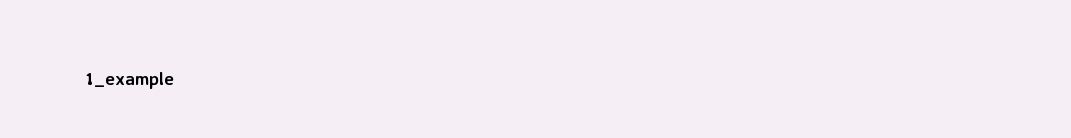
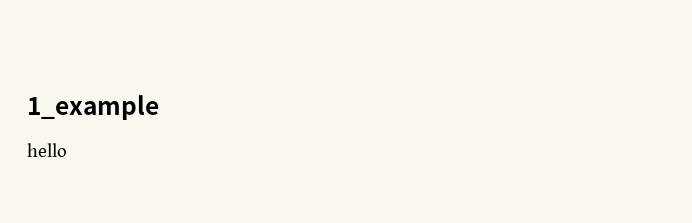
(174, 80) none -> [27,143,67,157] // hello

